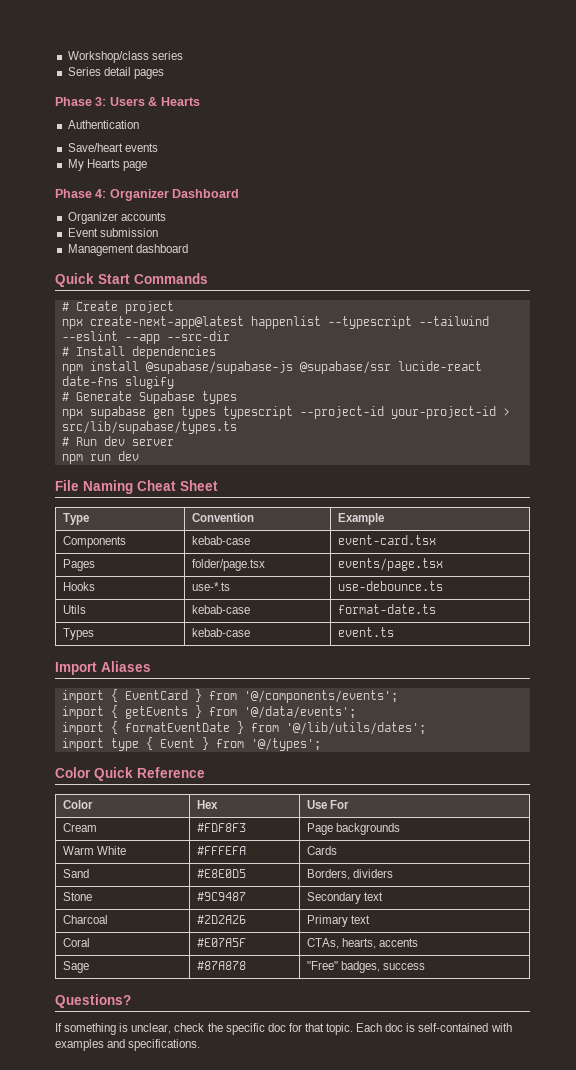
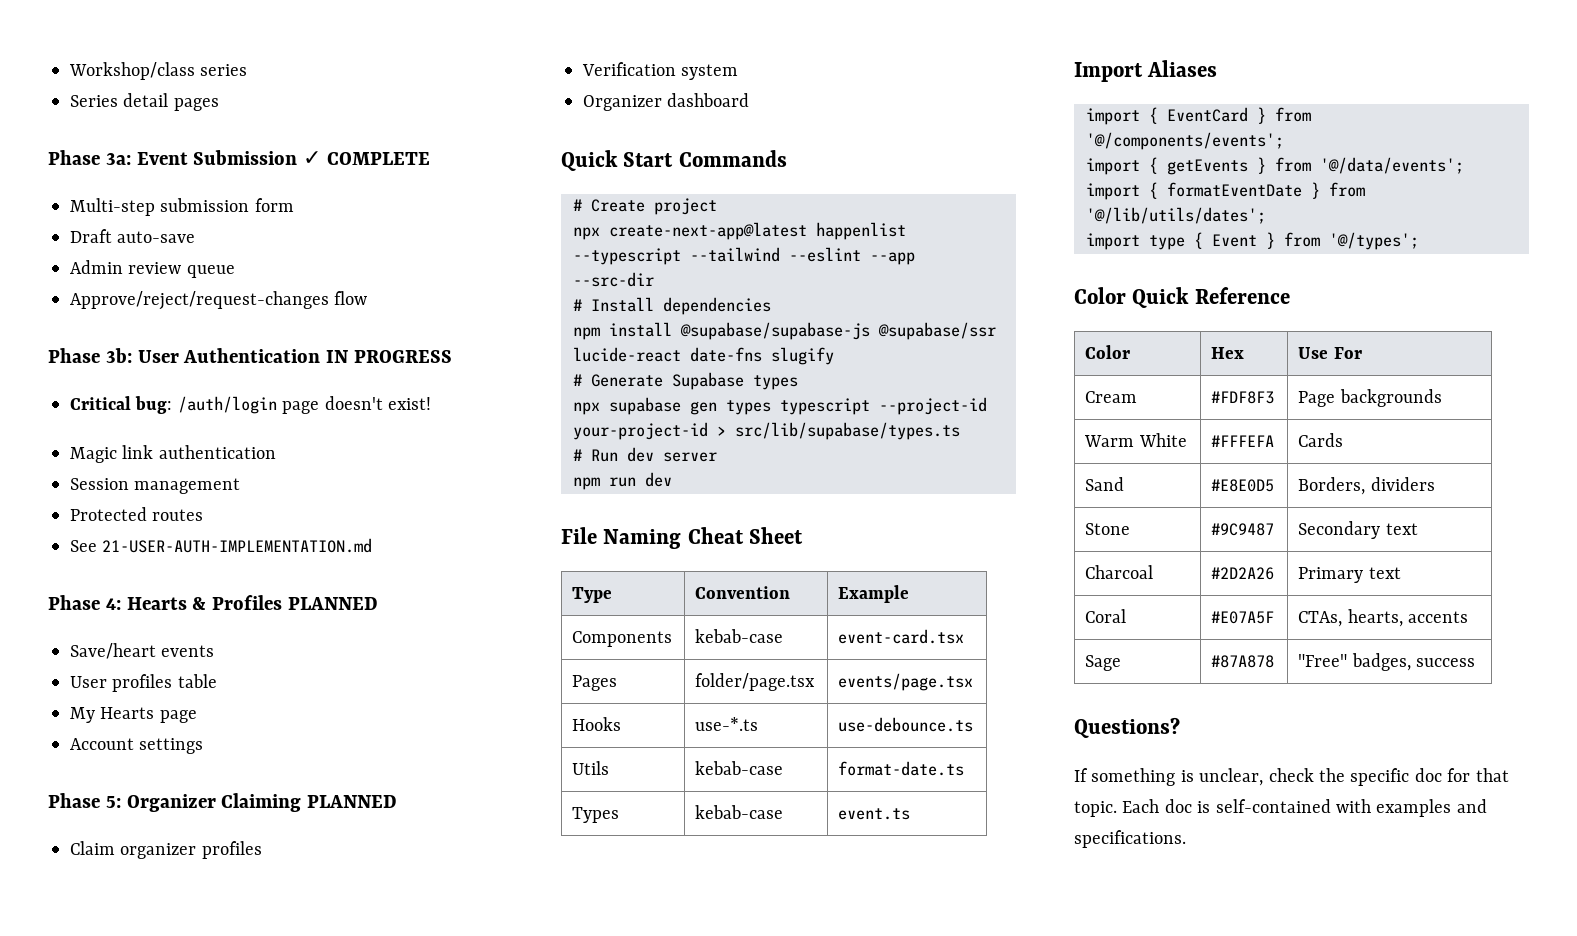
[95,97,200,106] [67,120,139,129] 3: Users & Hearts // Authentication -> [105,150,431,165] [70,198,294,216] [70,229,196,243] [70,260,235,278] [70,291,368,310] [48,348,453,363] [70,396,431,414] [70,445,276,463] [70,478,241,494] [70,507,204,521] [70,538,373,553] [48,595,379,610] 3a: Event Submission ✓ COMPLETE // Multi-step submission form // Draft auto-save // Admin review queue // Approve/reject/request-changes flow // Phase 3b: User Authentication IN PROGRESS // Critical bug: /auth/login page doesn't exist! // Magic link authentication // Session management // Protected routes // See 21-USER-AUTH-IMPLEMENTATION.md // Phase 4: Hearts & Profiles PLANNED
(158, 147) none -> [70,674,217,692] // User profiles table
[55,189,240,201] [67,212,166,224] [67,228,158,237] [67,244,134,256] // Phase 4: Organizer Dashboard // Organizer accounts // Event submission // Management -> [70,738,204,754] [48,793,398,812] [70,841,262,859] [582,62,739,80] [583,95,662,111] // Account settings // Phase 5: Organizer Claiming PLANNED // Claim organizer profiles // Verification system // Organizer

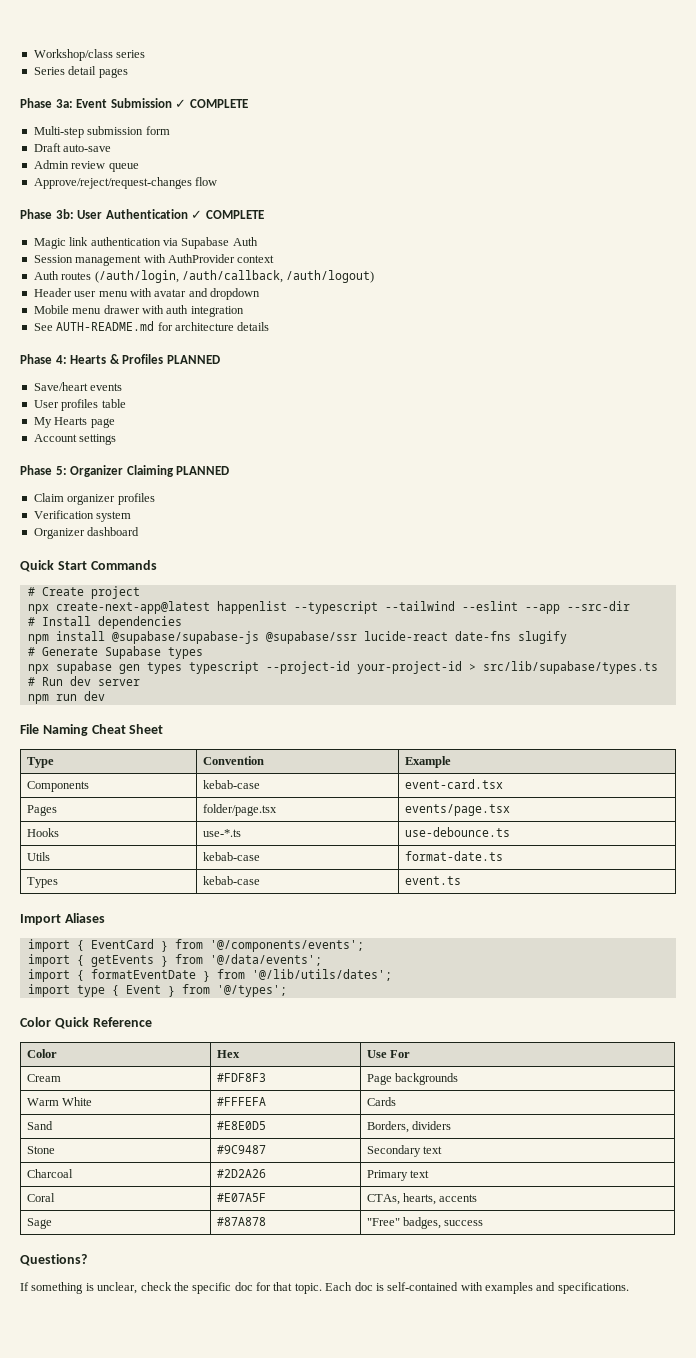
[326,350,453,363] [70,396,431,414] IN PROGRESS // Critical bug: /auth/login page doesn't exist! -> [191,210,264,219] ✓ COMPLETE
(276, 452) none -> [162,237,258,249] via Supabase Auth
[70,507,204,521] [70,538,373,553] // Protected routes // See 21-USER-AUTH-IMPLEMENTATION.md -> [143,254,275,263] [33,270,375,283] [33,288,260,300] [33,305,244,317] [33,321,270,331] with AuthProvider context // Auth routes (/auth/login, /auth/callback, /auth/logout) // Header user menu with avatar and dropdown // Mobile menu drawer with auth integration // See AUTH-README.md for architecture details

